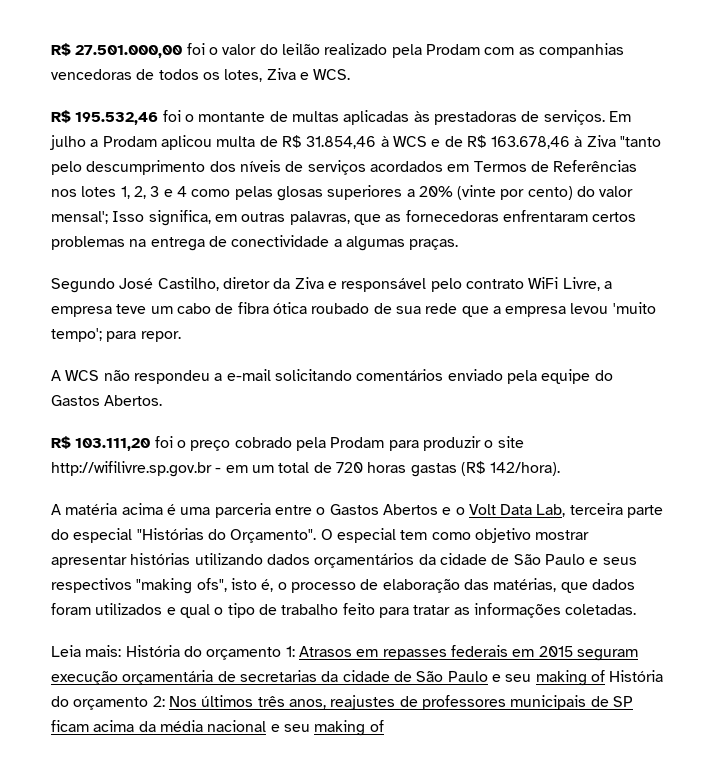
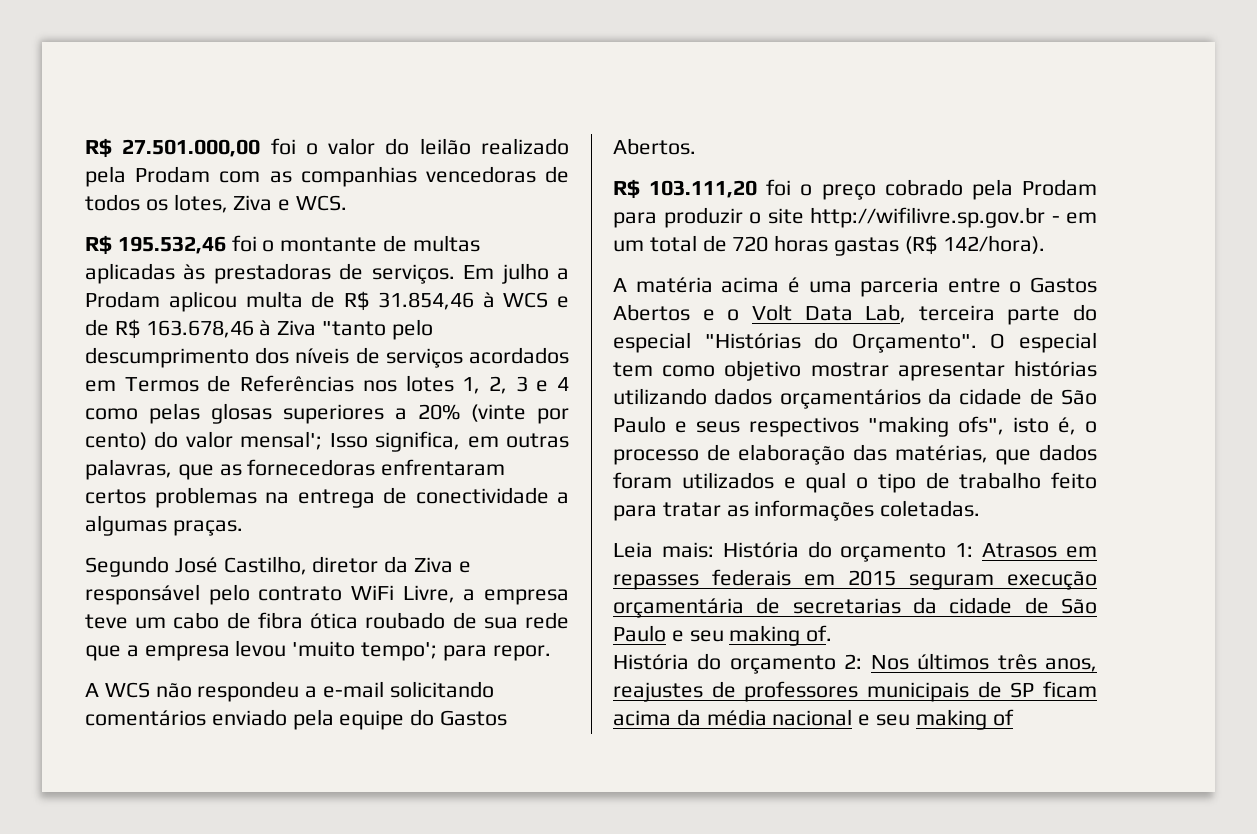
[590,670,605,682] of -> [806,625,833,642] of. //

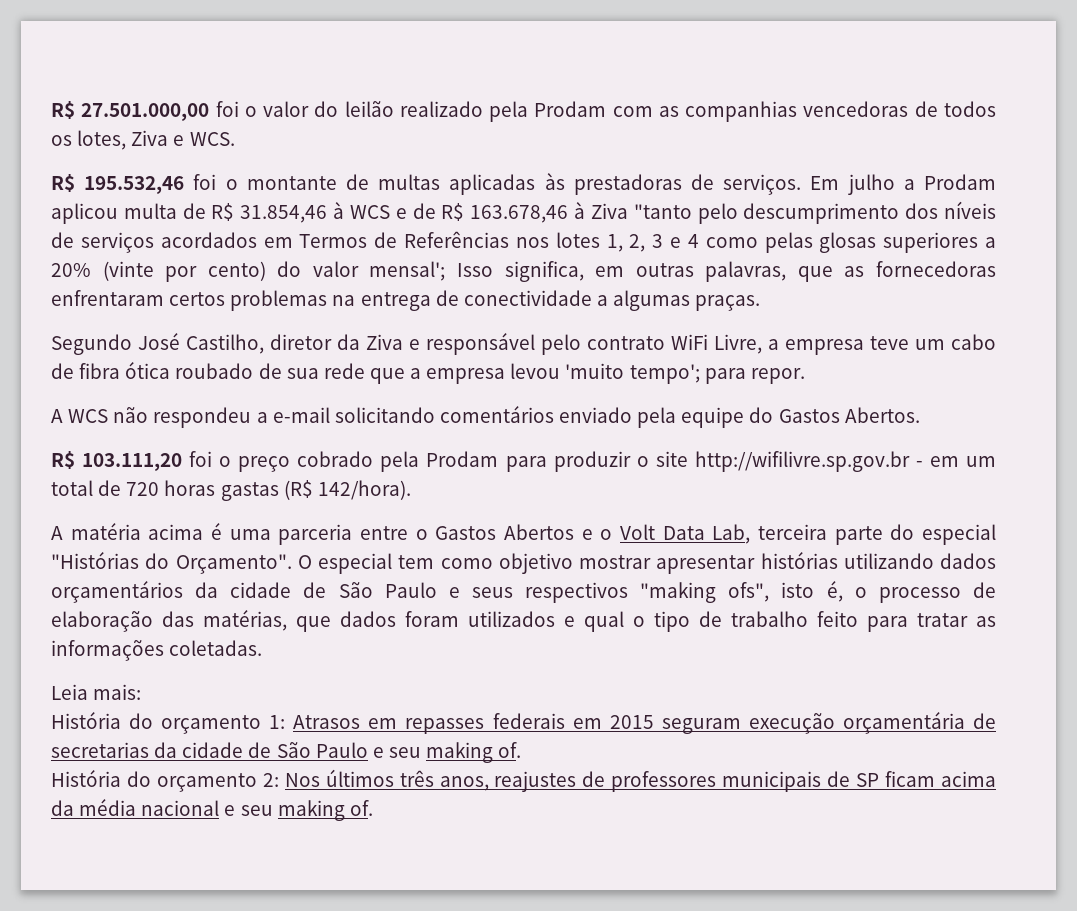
(714, 550) none -> (142, 692) //
[992,709,1014,726] of -> [349,800,373,816] of.

